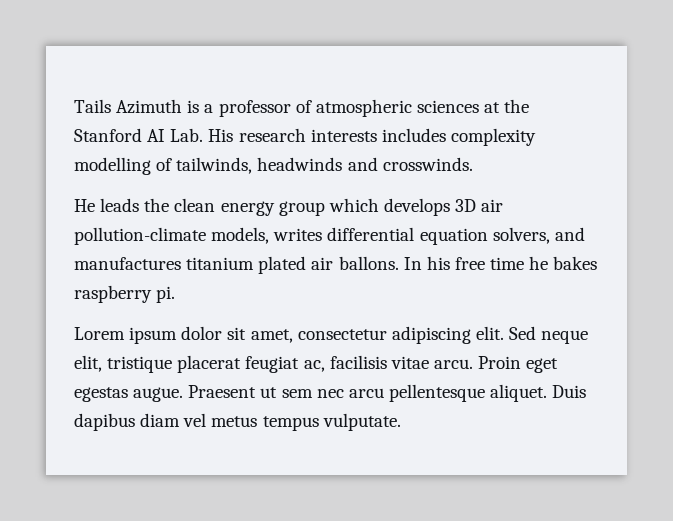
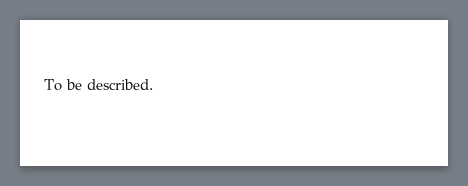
[74,99,530,117] [74,128,536,146] [74,157,473,175] [74,198,504,216] [74,227,585,245] [74,256,598,274] [74,285,176,303] [74,326,589,344] [74,355,559,373] [74,384,587,402] [74,413,401,431] Tails Azimuth is a professor of atmospheric sciences at the Stanford AI Lab. His research interests includes complexity modelling of tailwinds, headwinds and crosswinds. // He leads the clean energy group which develops 3D air pollution-climate models, writes differential equation solvers, and manufactures titanium plated air ballons. In his free time he bakes raspberry pi. // Lorem ipsum dolor sit amet, consectetur adipiscing elit. Sed neque elit, tristique placerat feugiat ac, facilisis vitae arcu. Proin eget egestas augue. Praesent ut sem nec arcu pellentesque aliquet. Duis dapibus diam vel metus tempus vulputate. -> [44,79,153,91] To be described.

